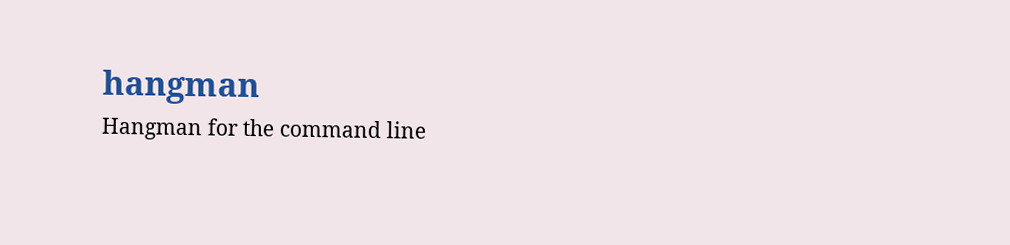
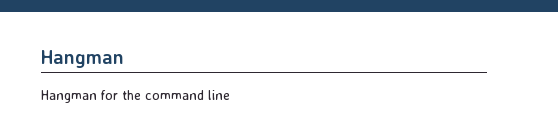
[102,69,260,106] hangman -> [41,50,124,68] Hangman

